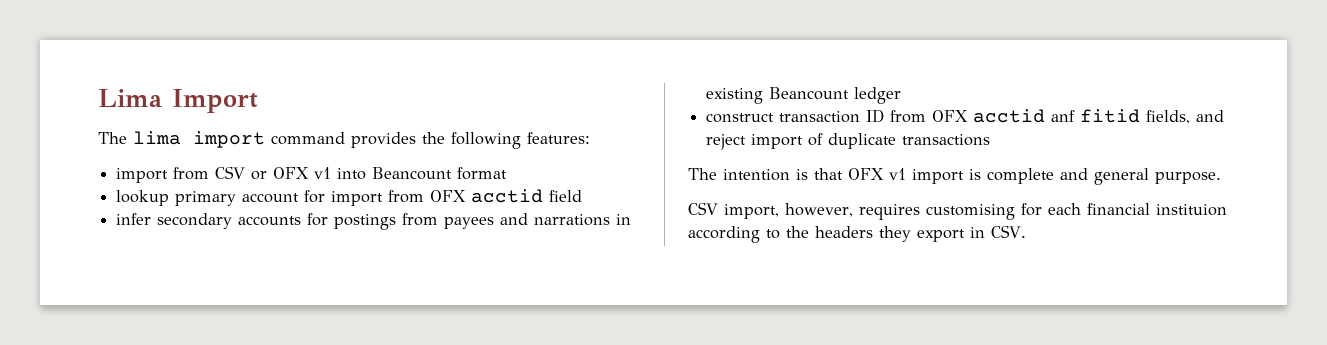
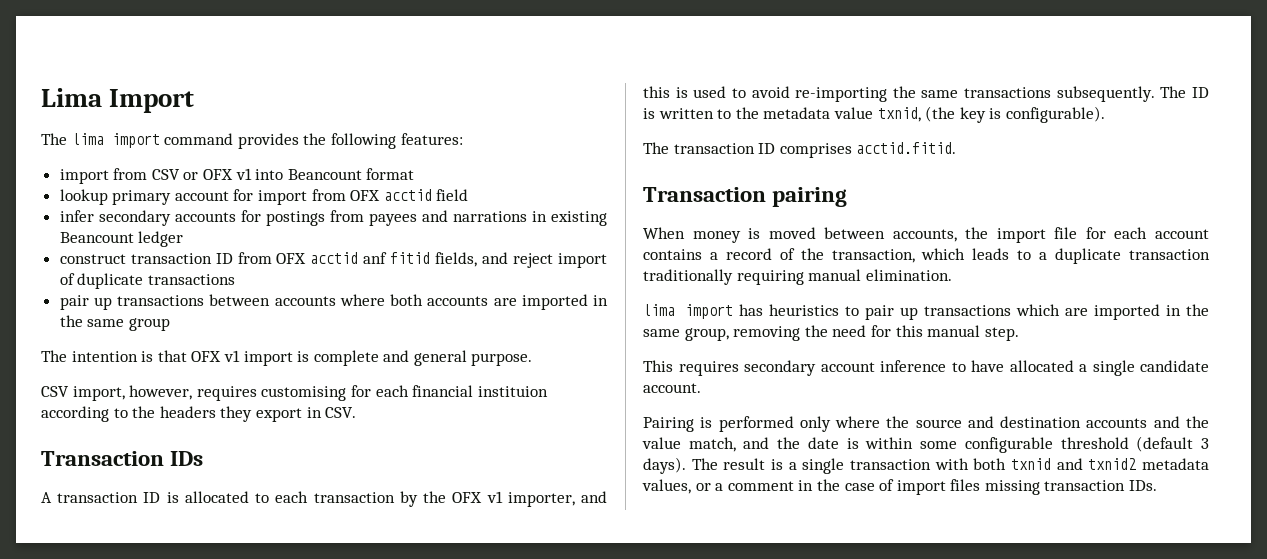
(991, 140) none -> [59,294,609,310] [59,315,170,331] // pair up transactions between accounts where both accounts are imported in the same group
(1026, 231) none -> [41,451,204,466] [41,491,607,507] [643,86,1209,102] [643,106,1105,123] [643,142,957,158] [643,187,848,207] [643,227,1209,243] [643,248,1210,264] [643,269,952,285] [643,304,1209,320] [643,325,1019,341] [643,360,1209,376] [643,383,701,393] [643,416,1209,432] [642,436,1209,453] [643,457,1209,474] [642,479,1158,495] // Transaction IDs // A transaction ID is allocated to each transaction by the OFX v1 importer, and this is used to avoid re-importing the same transactions subsequently. The ID is written to the metadata value txnid, (the key is configurable). // The transaction ID comprises acctid.fitid. // Transaction pairing // When money is moved between accounts, the import file for each account contains a record of the transaction, which leads to a duplicate transaction traditionally requiring manual elimination. // lima import has heuristics to pair up transactions which are imported in the same group, removing the need for this manual step. // This requires secondary account inference to have allocated a single candidate account. // Pairing is performed only where the source and destination accounts and the value match, and the date is within some configurable threshold (default 3 days). The result is a single transaction with both txnid and txnid2 metadata values, or a comment in the case of import files missing transaction IDs.

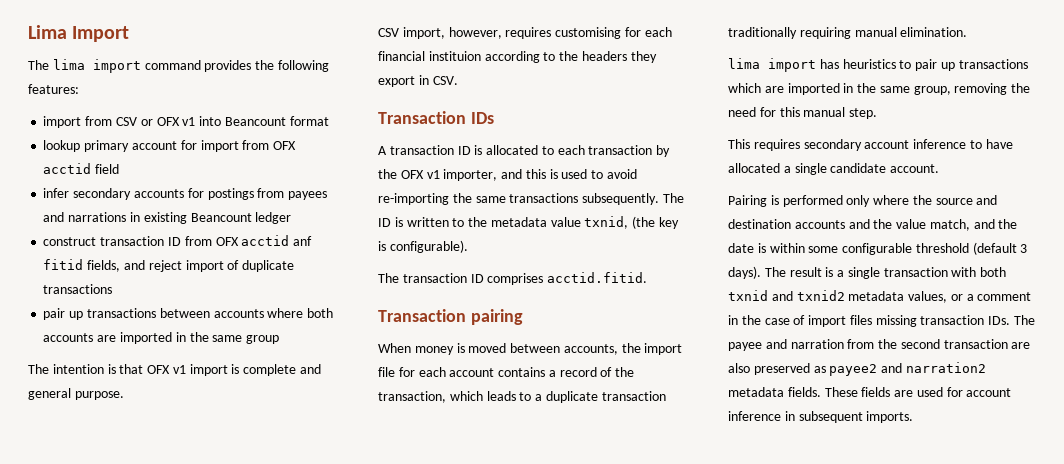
(1158, 485) none -> [1014,315,1036,325] [728,339,1031,351] [728,362,986,376] [728,387,1012,397] [728,411,914,423] The payee and narration from the second transaction are also preserved as payee2 and narration2 metadata fields. These fields are used for account inference in subsequent imports.

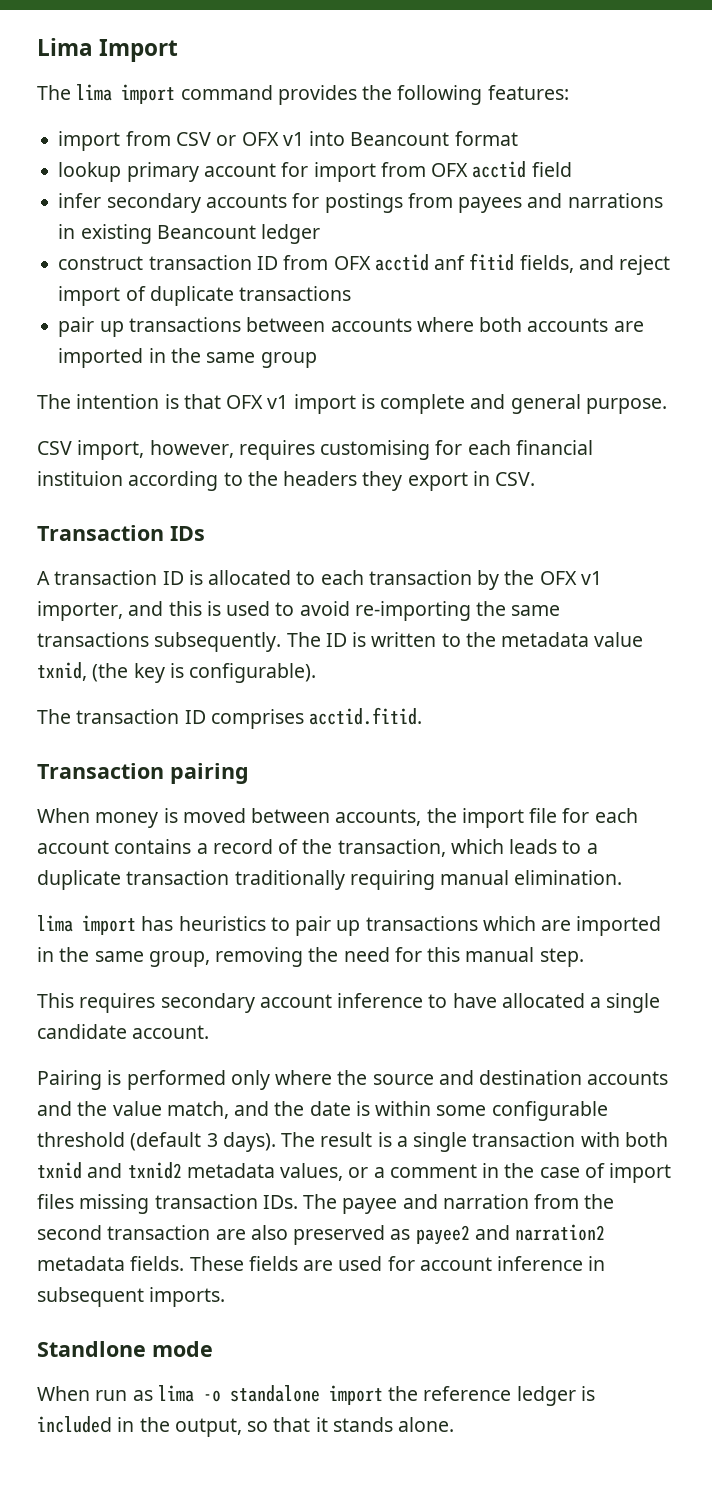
(914, 417) none -> [37,1341,213,1357] [37,1385,595,1406] [37,1416,455,1437] // Standlone mode // When run as lima -o standalone import the reference ledger is included in the output, so that it stands alone.

